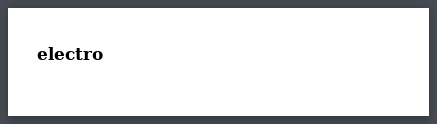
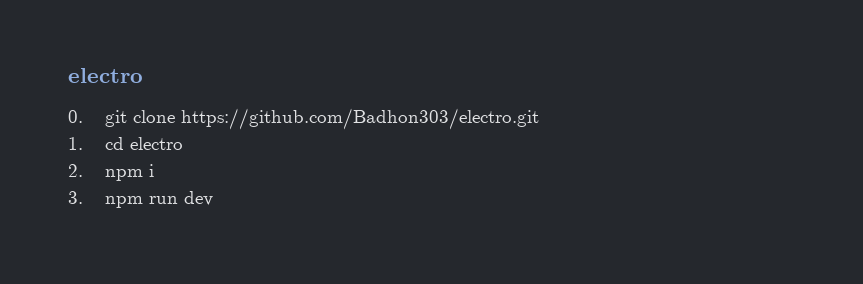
[37,47,103,60] electro -> [68,68,143,83] [68,108,540,130] [68,137,184,150] [68,164,155,181] [68,191,214,208] electro // 0. git clone https://github.com/Badhon303/electro.git // 1. cd electro // 2. npm i // 3. npm run dev

